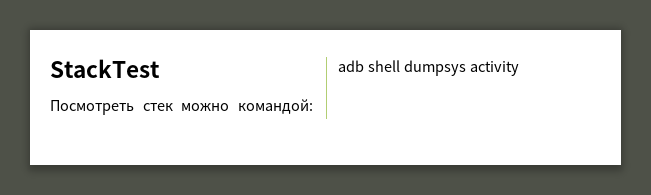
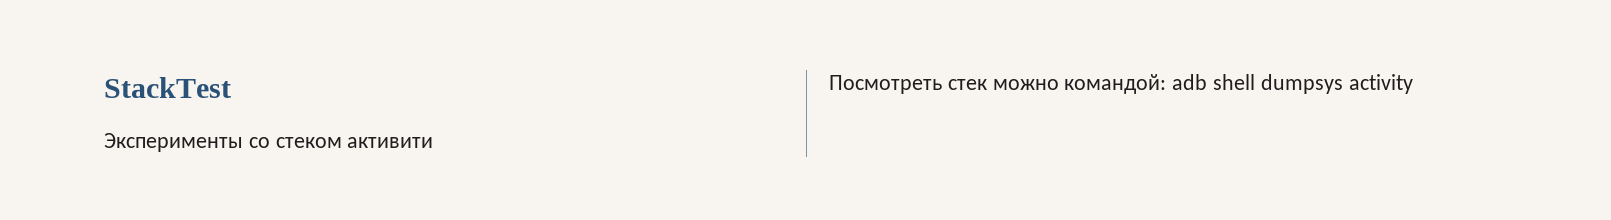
(160, 68) none -> [104,133,434,152] // Эксперименты со стеком активити

